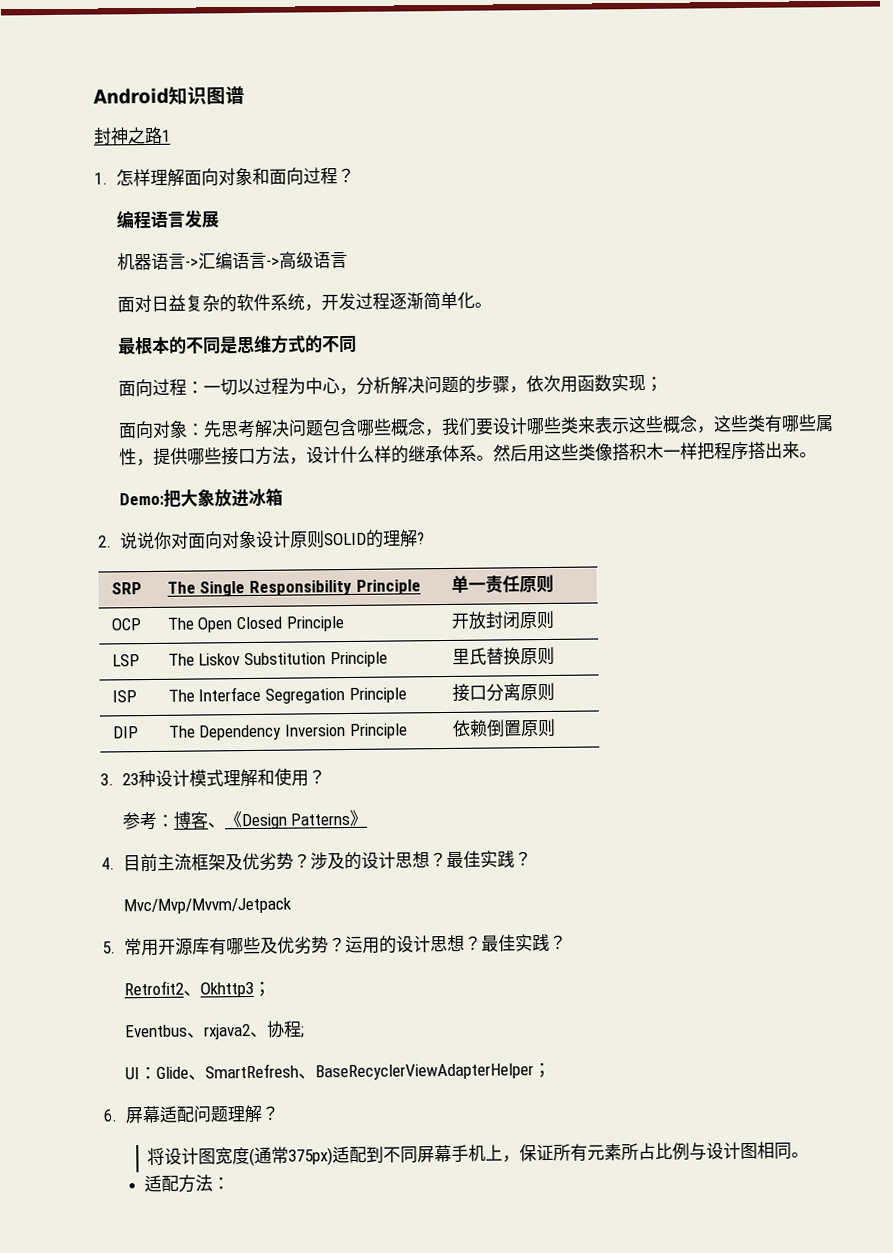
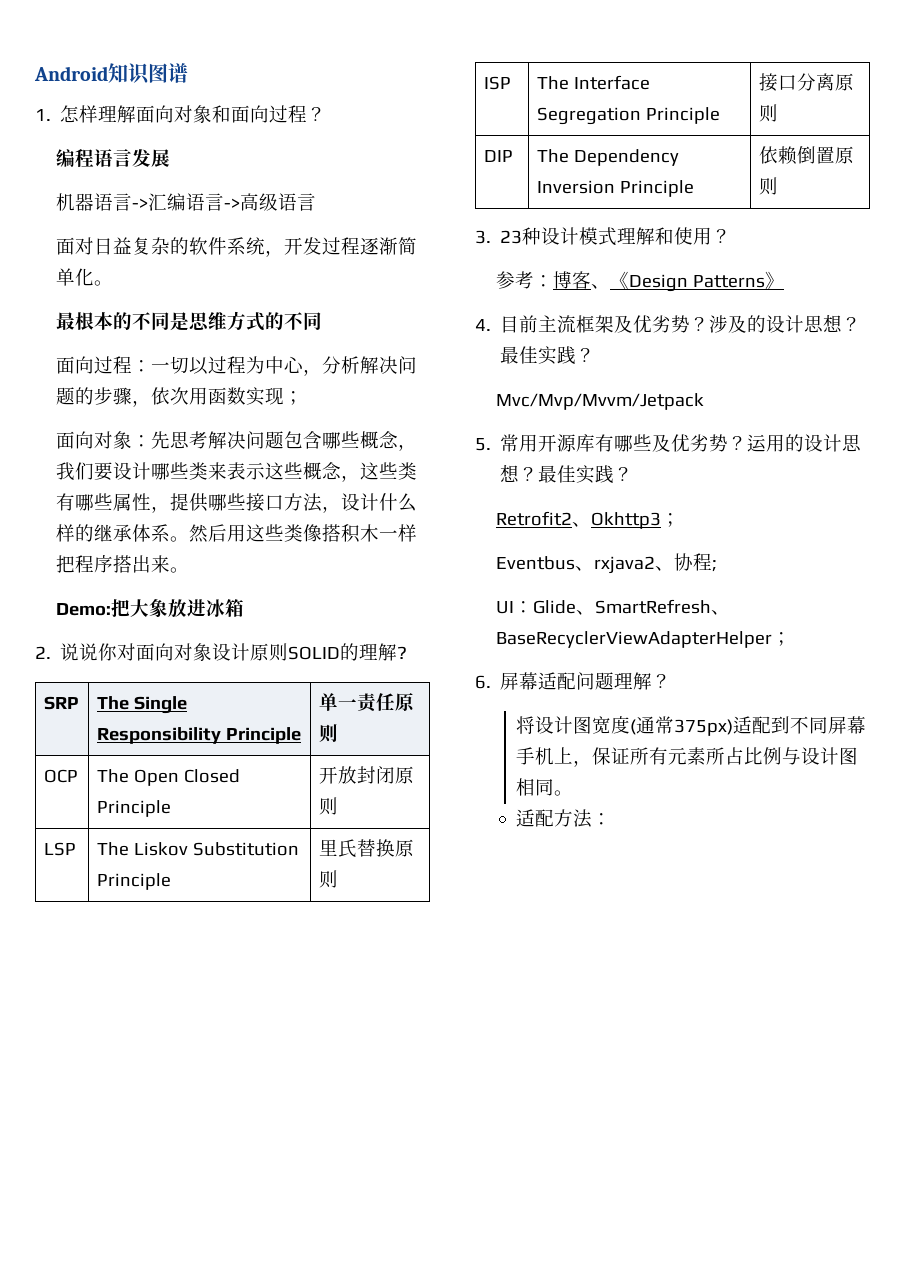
[93,126,171,145] // 封神之路1 -> (188, 73) none

